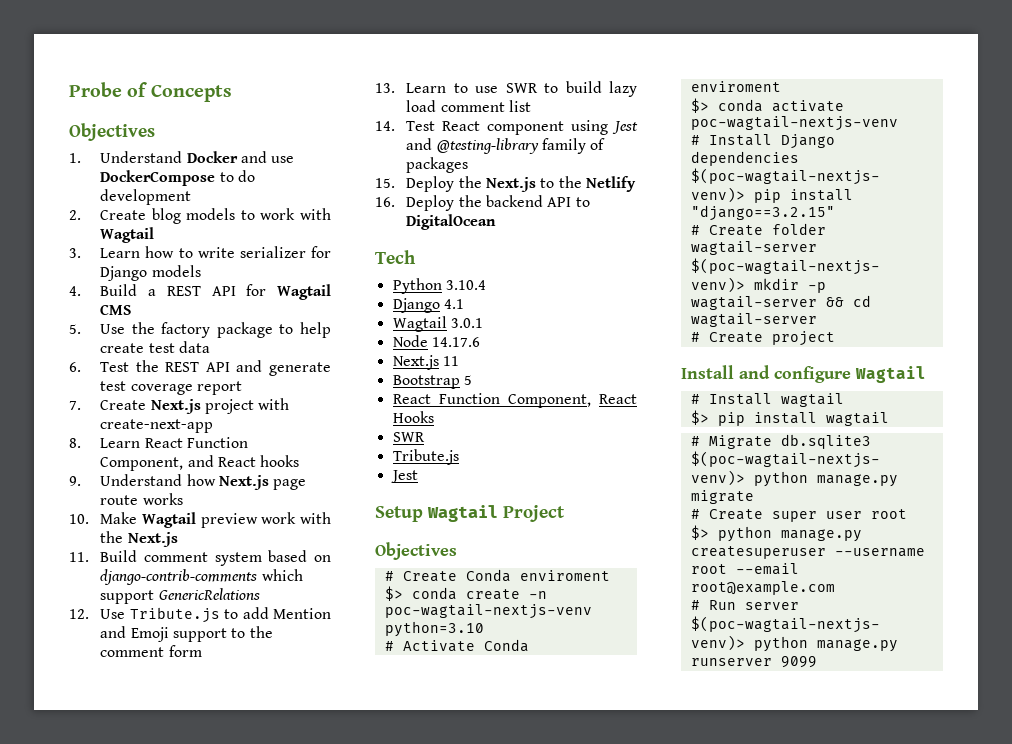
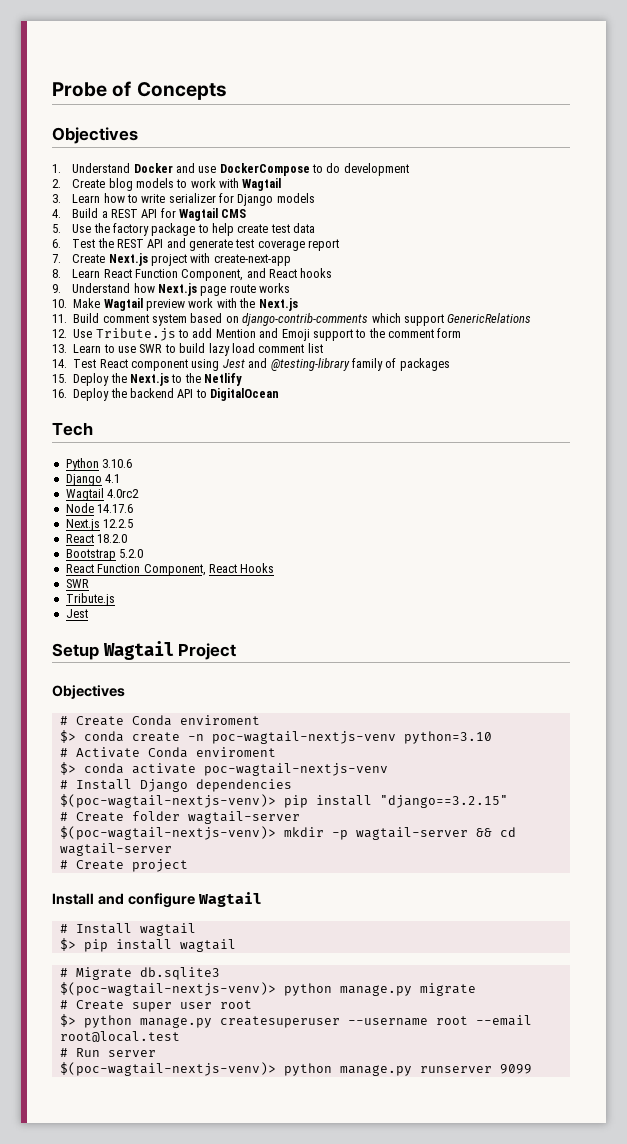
[445,280,486,290] 3.10.4 -> [102,459,133,468] 3.10.6
[450,318,483,328] 3.0.1 -> [107,489,140,498] 4.0rc2
[442,356,459,366] 11 -> [103,519,134,528] [65,534,128,543] 12.2.5 // React 18.2.0
[463,375,472,385] 5 -> [119,549,144,558] 5.2.0
[690,581,835,595] root@example.com -> [59,1031,180,1042] root@local.test

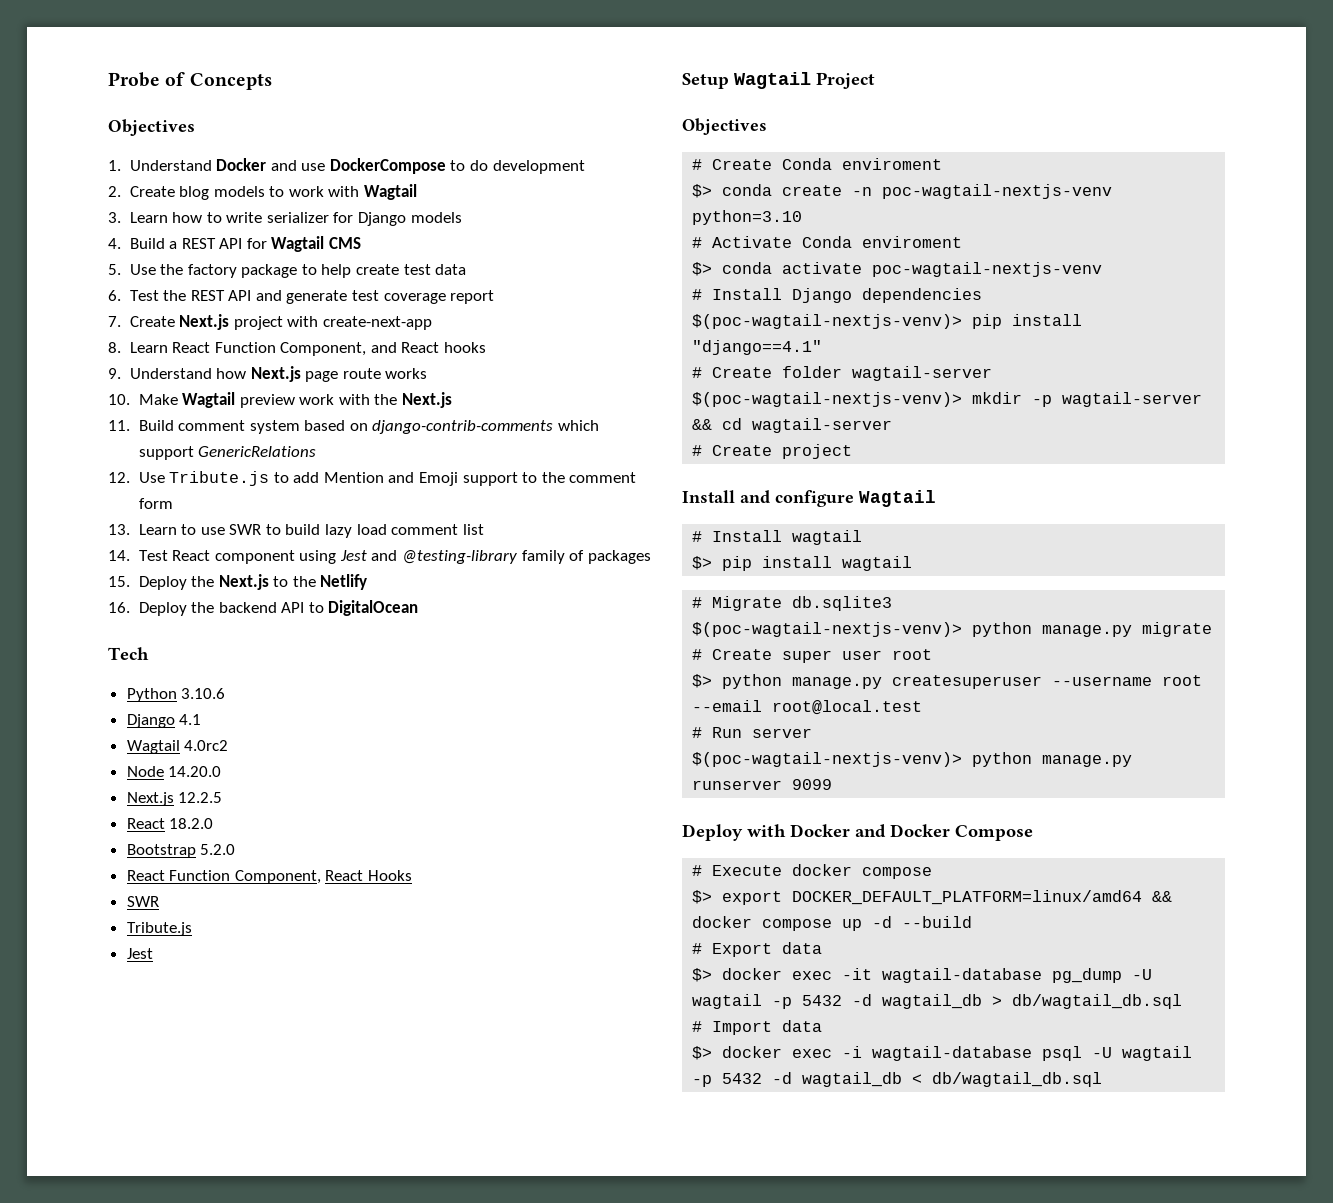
[97,504,134,513] 14.17.6 -> [168,766,222,777] 14.20.0
[379,795,508,808] "django==3.2.15" -> [692,340,823,355] "django==4.1"
(532, 1069) none -> [682,824,1033,841] [692,864,933,879] [692,890,1173,905] [692,916,973,931] [692,942,823,957] [692,968,1153,983] [692,994,1183,1009] [692,1020,823,1035] [692,1046,1193,1061] [692,1072,1103,1087] // Deploy with Docker and Docker Compose // # Execute docker compose // $> export DOCKER_DEFAULT_PLATFORM=linux/amd64 && docker compose up -d --build // # Export data // $> docker exec -it wagtail-database pg_dump -U wagtail -p 5432 -d wagtail_db > db/wagtail_db.sql // # Import data // $> docker exec -i wagtail-database psql -U wagtail -p 5432 -d wagtail_db < db/wagtail_db.sql

